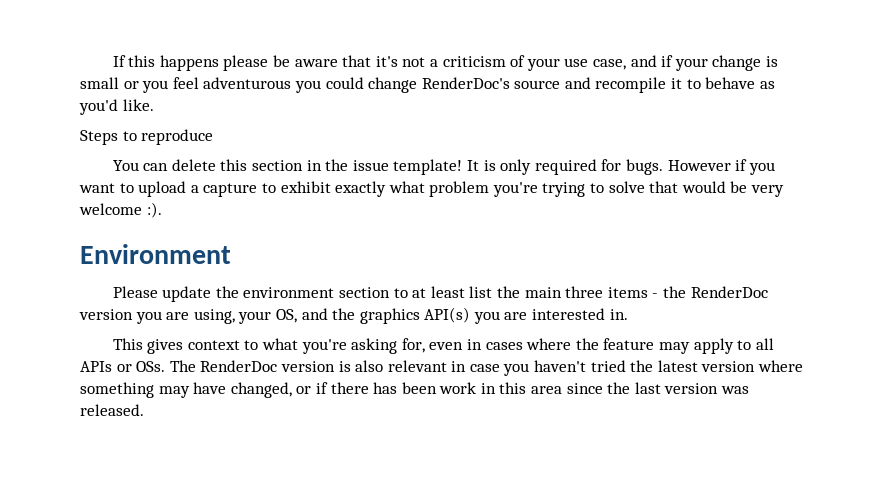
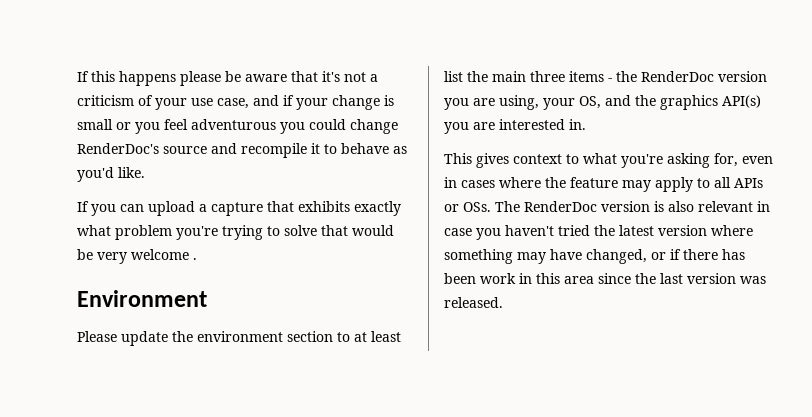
[80,129,214,145] [112,159,775,175] [79,183,134,193] Steps to reproduce // You can delete this section in the issue template! It is only required for bugs. However if you want to -> [77,201,144,216] If you can
[261,181,331,193] to exhibit -> [267,201,350,212] that exhibits
[146,202,162,218] :). -> [193,258,197,260] .

